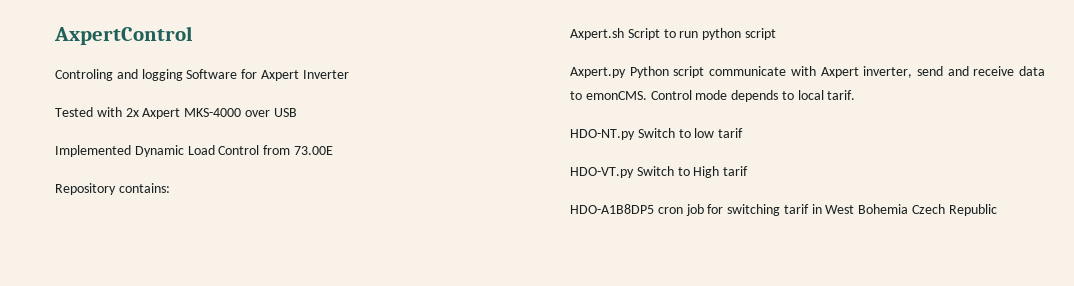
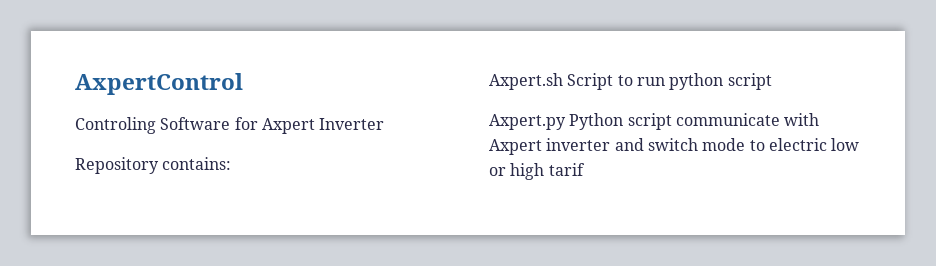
[116,69,183,81] and logging -> (156, 125) none
[55,107,297,119] [55,145,333,157] // Tested with 2x Axpert MKS-4000 over USB // Implemented Dynamic Load Control from 73.00E -> (385, 124) none
[863,66,1045,78] [570,90,856,102] [570,128,744,140] [570,166,749,178] [570,204,997,216] inverter, send and receive data to emonCMS. Control mode depends to local tarif. // HDO-NT.py Switch to low tarif // HDO-VT.py Switch to High tarif // HDO-A1B8DP5 cron job for switching tarif in West Bohemia Czech Republic -> [546,138,860,151] [489,163,585,180] inverter and switch mode to electric low or high tarif

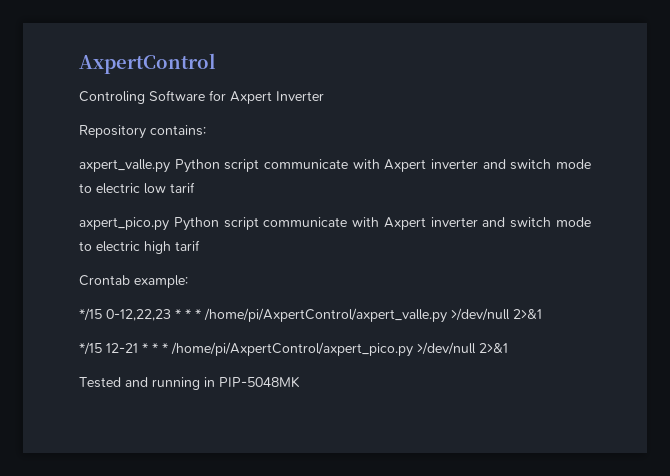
[489,73,772,90] [489,114,566,130] Axpert.sh Script to run python script // Axpert.py -> [79,159,170,173] axpert_valle.py
[489,163,585,180] or high tarif -> [170,182,195,193] [79,217,591,231] [79,240,200,254] [79,275,188,288] [79,308,542,323] [79,342,508,357] [79,376,300,390] tarif // axpert_pico.py Python script communicate with Axpert inverter and switch mode to electric high tarif // Crontab example: // */15 0-12,22,23 * * * /home/pi/AxpertControl/axpert_valle.py >/dev/null 2>&1 // */15 12-21 * * * /home/pi/AxpertControl/axpert_pico.py >/dev/null 2>&1 // Tested and running in PIP-5048MK

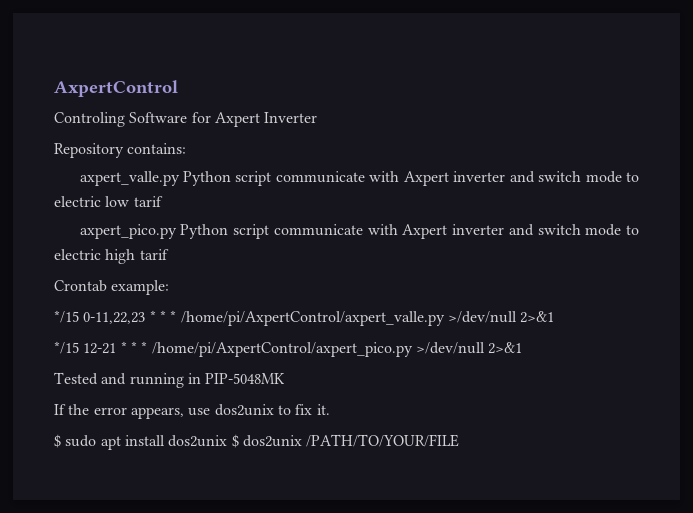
[106,309,171,321] 0-12,22,23 -> [83,312,146,324] 0-11,22,23
(300, 382) none -> [54,404,330,419] [54,434,460,450] // If the error appears, use dos2unix to fix it. // $ sudo apt install dos2unix $ dos2unix /PATH/TO/YOUR/FILE

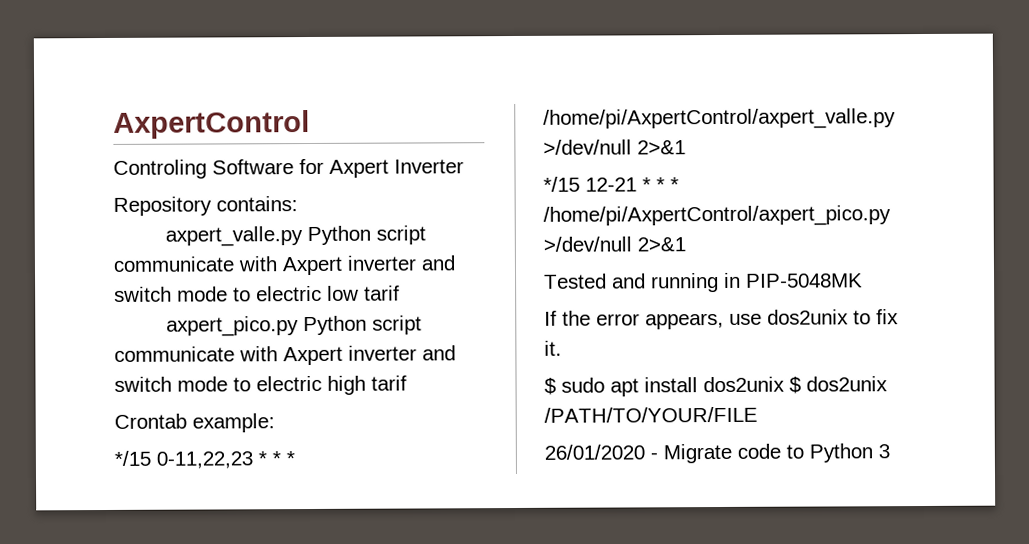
(460, 440) none -> [544,443,890,464] // 26/01/2020 - Migrate code to Python 3

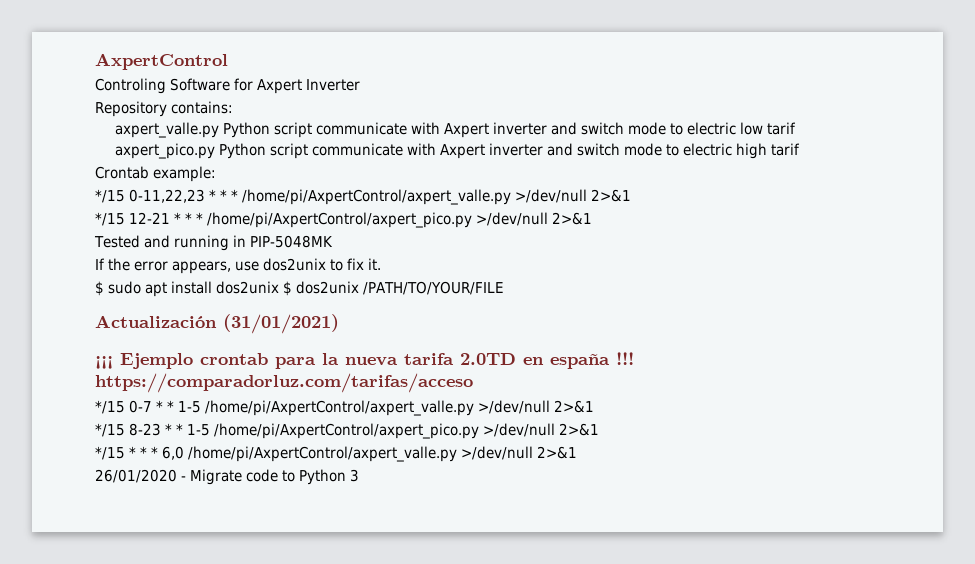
(758, 414) none -> [95,314,339,334] [95,352,634,369] [95,373,473,393] [95,400,594,416] [95,423,599,439] [95,446,577,462] // Actualización (31/01/2021) // ¡¡¡ Ejemplo crontab para la nueva tarifa 2.0TD en españa !!! https://comparadorluz.com/tarifas/acceso // */15 0-7 * * 1-5 /home/pi/AxpertControl/axpert_valle.py >/dev/null 2>&1 // */15 8-23 * * 1-5 /home/pi/AxpertControl/axpert_pico.py >/dev/null 2>&1 // */15 * * * 6,0 /home/pi/AxpertControl/axpert_valle.py >/dev/null 2>&1

